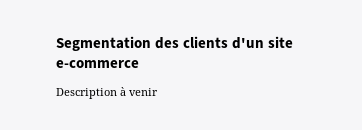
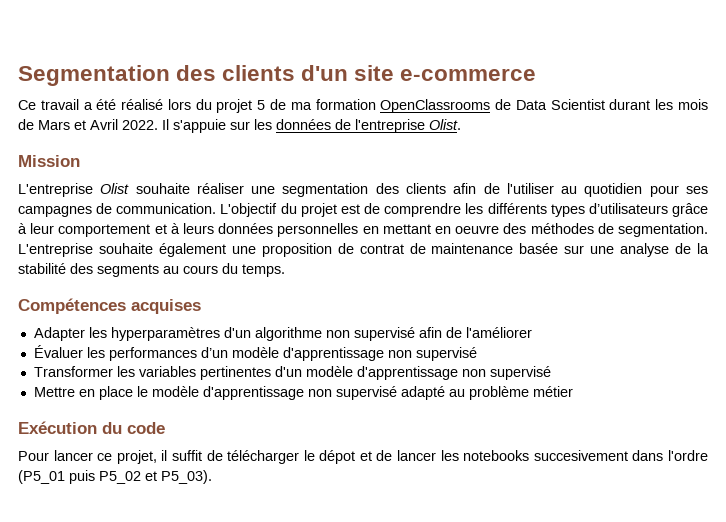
[56,87,158,99] Description à venir -> [18,99,709,113] [18,119,461,133] [18,155,80,167] [18,183,709,197] [18,203,708,217] [18,223,708,237] [18,243,710,257] [18,263,285,277] [18,298,201,314] [33,327,532,341] [33,345,477,361] [33,366,551,380] [33,386,573,400] [18,421,165,434] [18,450,708,464] [18,470,212,484] Ce travail a été réalisé lors du projet 5 de ma formation OpenClassrooms de Data Scientist durant les mois de Mars et Avril 2022. Il s'appuie sur les données de l'entreprise Olist. // Mission // L'entreprise Olist souhaite réaliser une segmentation des clients afin de l'utiliser au quotidien pour ses campagnes de communication. L'objectif du projet est de comprendre les différents types d’utilisateurs grâce à leur comportement et à leurs données personnelles en mettant en oeuvre des méthodes de segmentation. L'entreprise souhaite également une proposition de contrat de maintenance basée sur une analyse de la stabilité des segments au cours du temps. // Compétences acquises // Adapter les hyperparamètres d'un algorithme non supervisé afin de l'améliorer // Évaluer les performances d’un modèle d'apprentissage non supervisé // Transformer les variables pertinentes d'un modèle d'apprentissage non supervisé // Mettre en place le modèle d'apprentissage non supervisé adapté au problème métier // Exécution du code // Pour lancer ce projet, il suffit de télécharger le dépot et de lancer les notebooks succesivement dans l'ordre (P5_01 puis P5_02 et P5_03).

